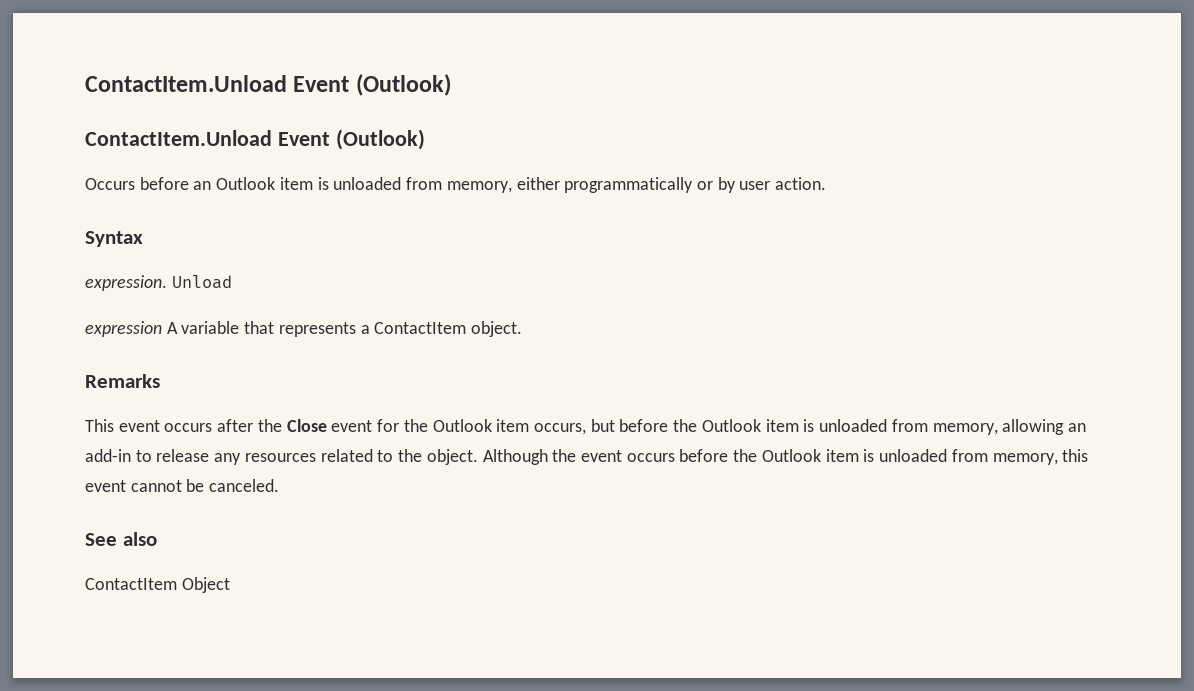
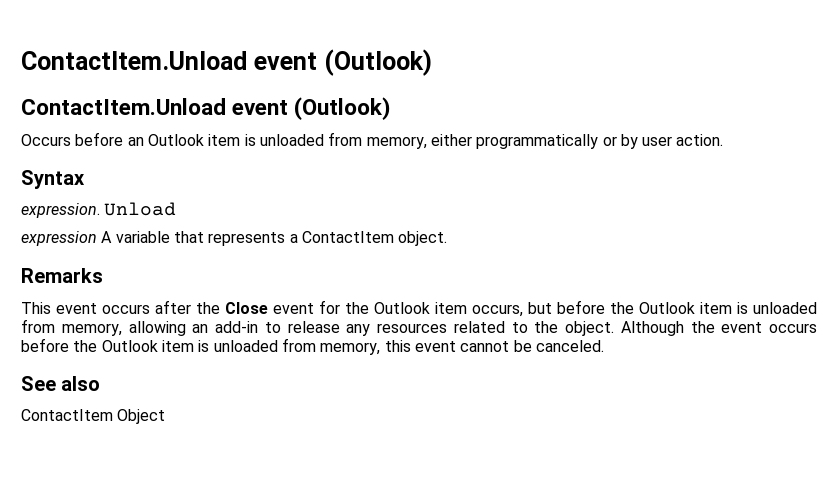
[85,75,350,92] ContactItem.Unload Event -> [21,51,317,70] ContactItem.Unload event
[277,132,330,146] Event -> [232,100,289,115] event

